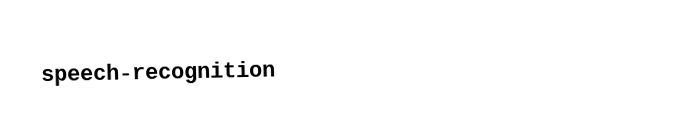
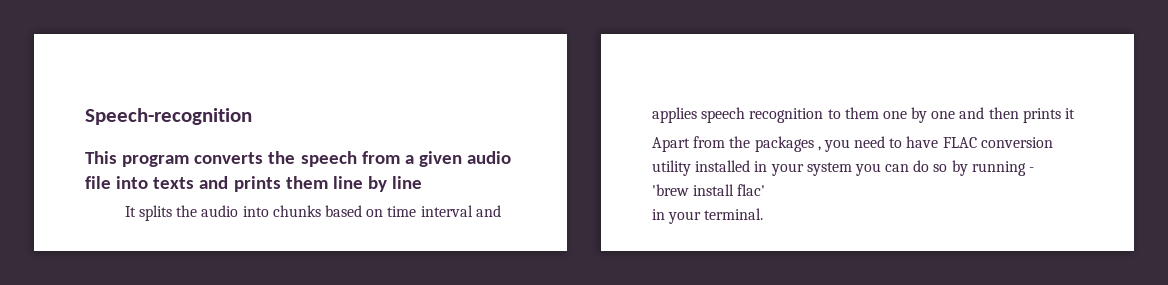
[40,60,276,87] speech-recognition -> [85,108,252,125] [85,151,512,167] [85,176,423,192] [124,205,501,221] [652,107,1076,123] [652,136,1053,152] [652,160,1035,176] [652,184,766,196] [652,208,764,224] Speech-recognition // This program converts the speech from a given audio file into texts and prints them line by line // It splits the audio into chunks based on time interval and applies speech recognition to them one by one and then prints it // Apart from the packages , you need to have FLAC conversion utility installed in your system you can do so by running - // 'brew install flac' // in your terminal.

